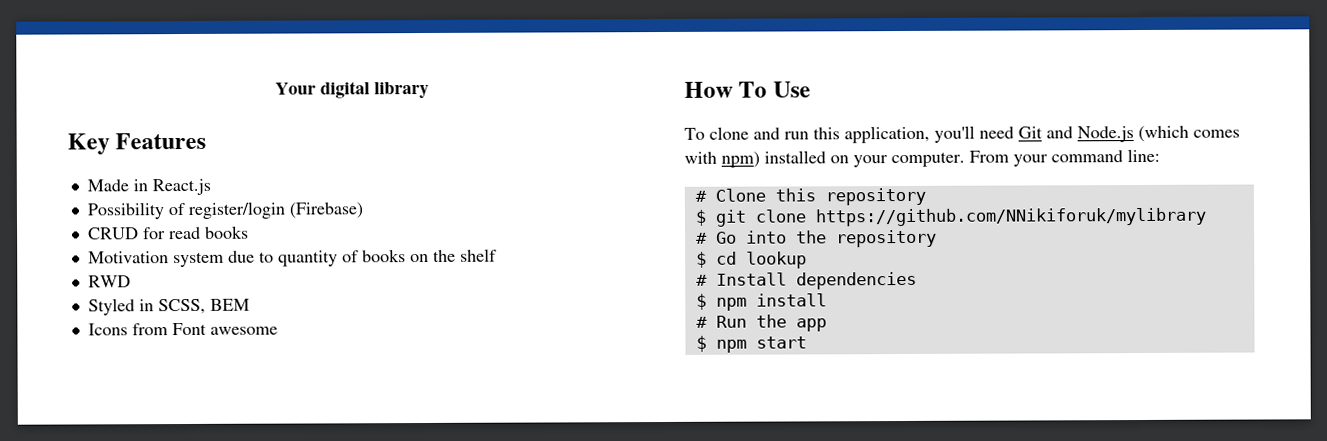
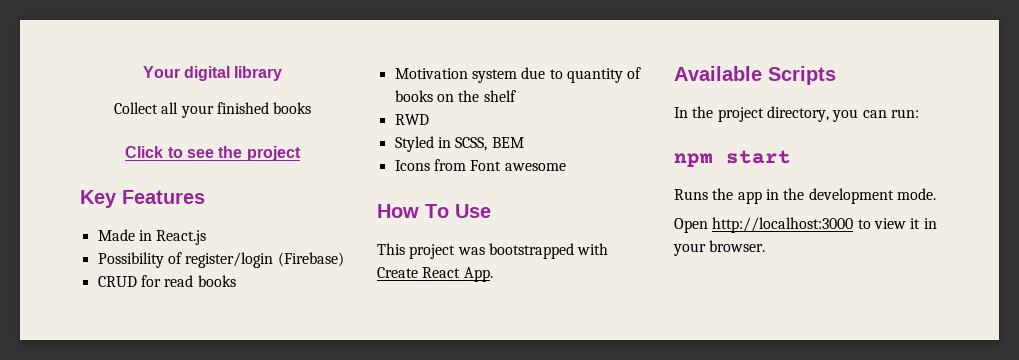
(429, 90) none -> [113,102,312,118] [125,146,301,161] // Collect all your finished books // Click to see the project
[684,125,1240,144] [684,148,1160,168] [694,187,926,206] [694,207,1207,227] [695,229,937,248] [695,251,807,269] [695,271,917,290] [695,293,827,311] [695,314,827,332] [695,335,807,353] To clone and run this application, you'll need Git and Node.js (which comes with npm) installed on your computer. From your command line: // # Clone this repository // $ git clone https://github.com/NNikiforuk/mylibrary // # Go into the repository // $ cd lookup // # Install dependencies // $ npm install // # Run the app // $ npm start -> [377,243,609,259] [377,267,493,282] [674,66,836,85] [674,106,919,122] [674,150,791,167] [674,188,936,204] [674,217,937,233] [673,240,766,256] This project was bootstrapped with Create React App. // Available Scripts // In the project directory, you can run: // npm start // Runs the app in the development mode. // Open http://localhost:3000 to view it in your browser.

